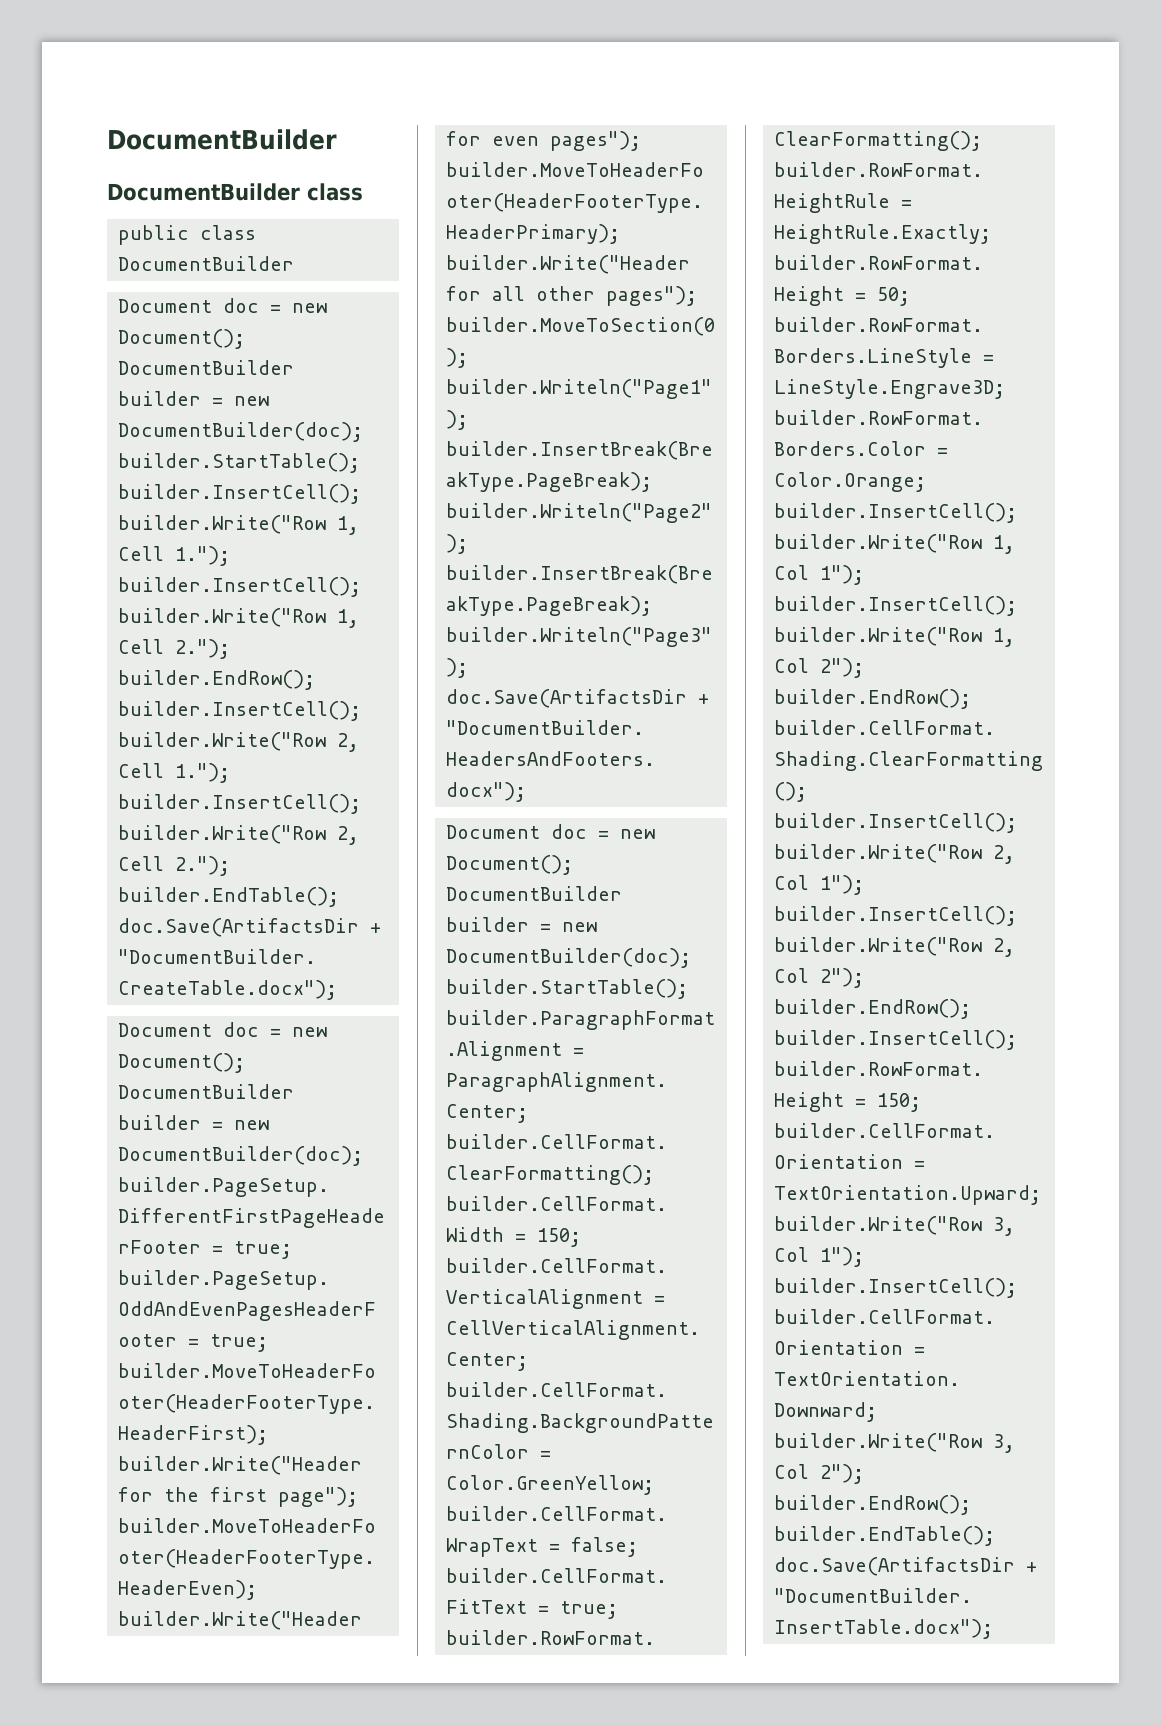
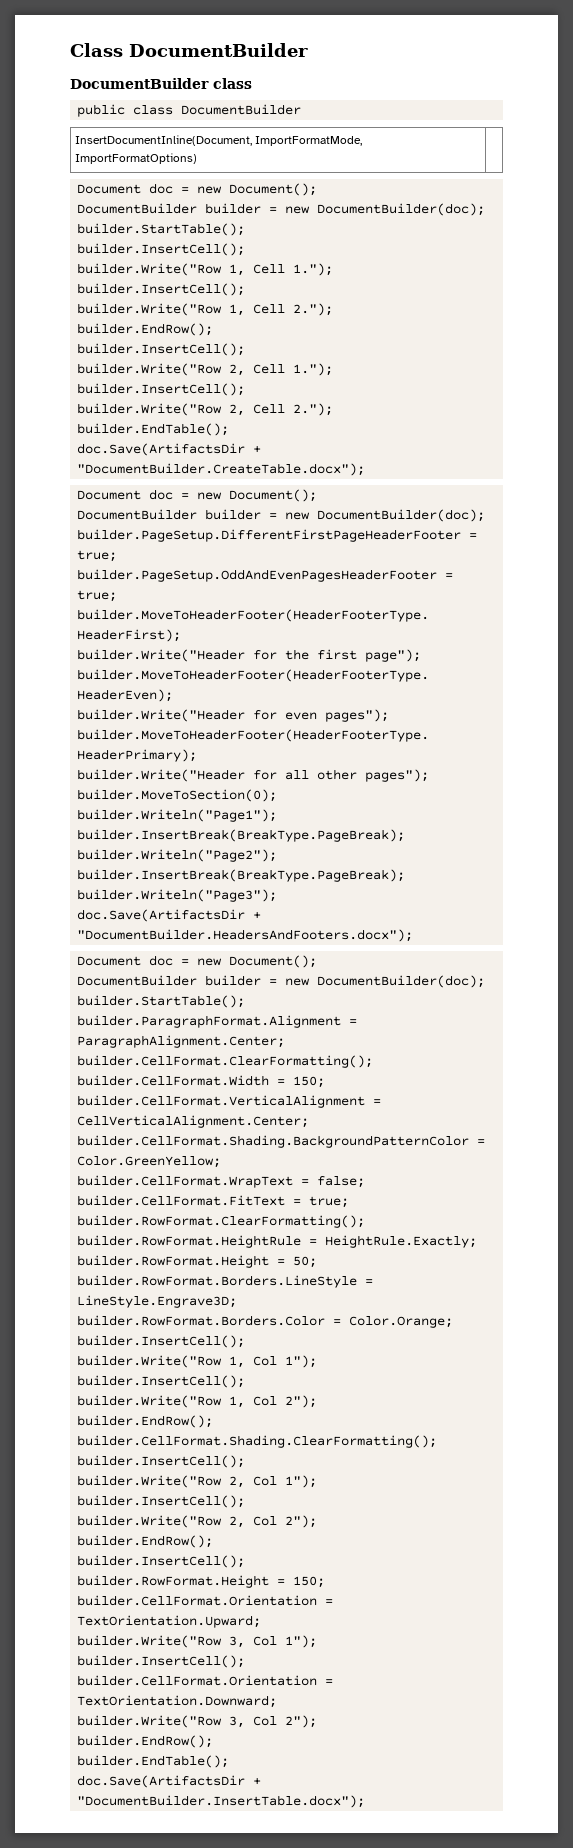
(107, 139) none -> [70,43,123,57] Class
(295, 263) none -> [75,135,363,146] [75,153,198,164] // InsertDocumentInline(Document, ImportFormatMode, ImportFormatOptions) |

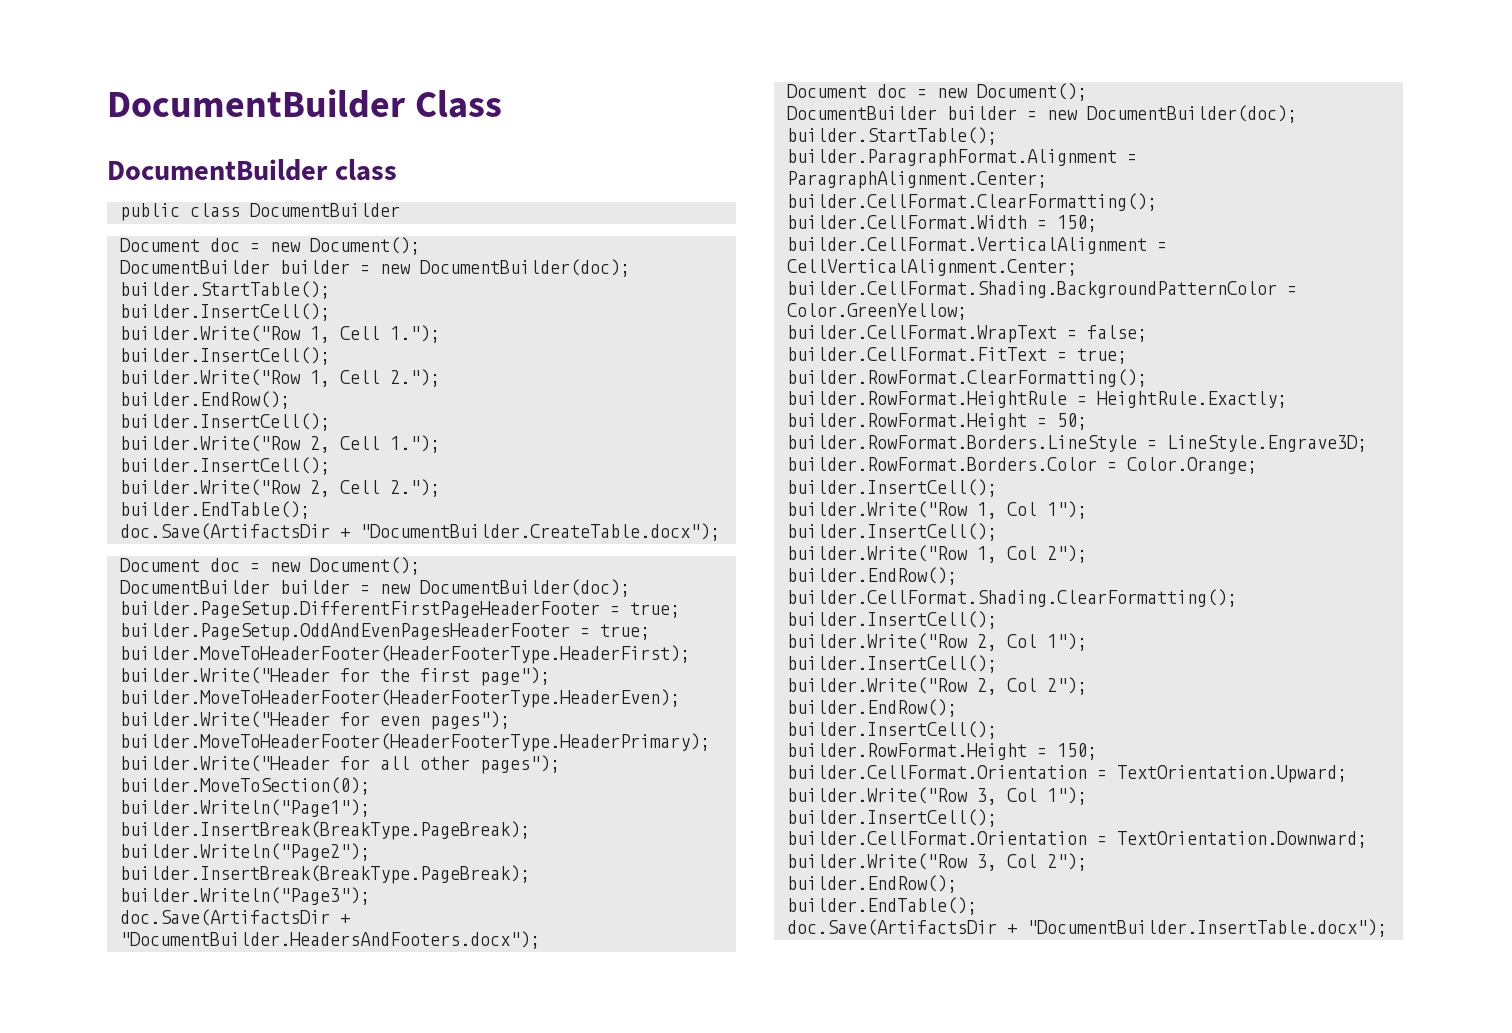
(70, 50) none -> [107,89,406,118] DocumentBuilder
[129,43,308,57] DocumentBuilder -> (503, 104) none
[75,135,363,146] [75,153,198,164] // InsertDocumentInline(Document, ImportFormatMode, ImportFormatOptions) | -> (400, 210) none

